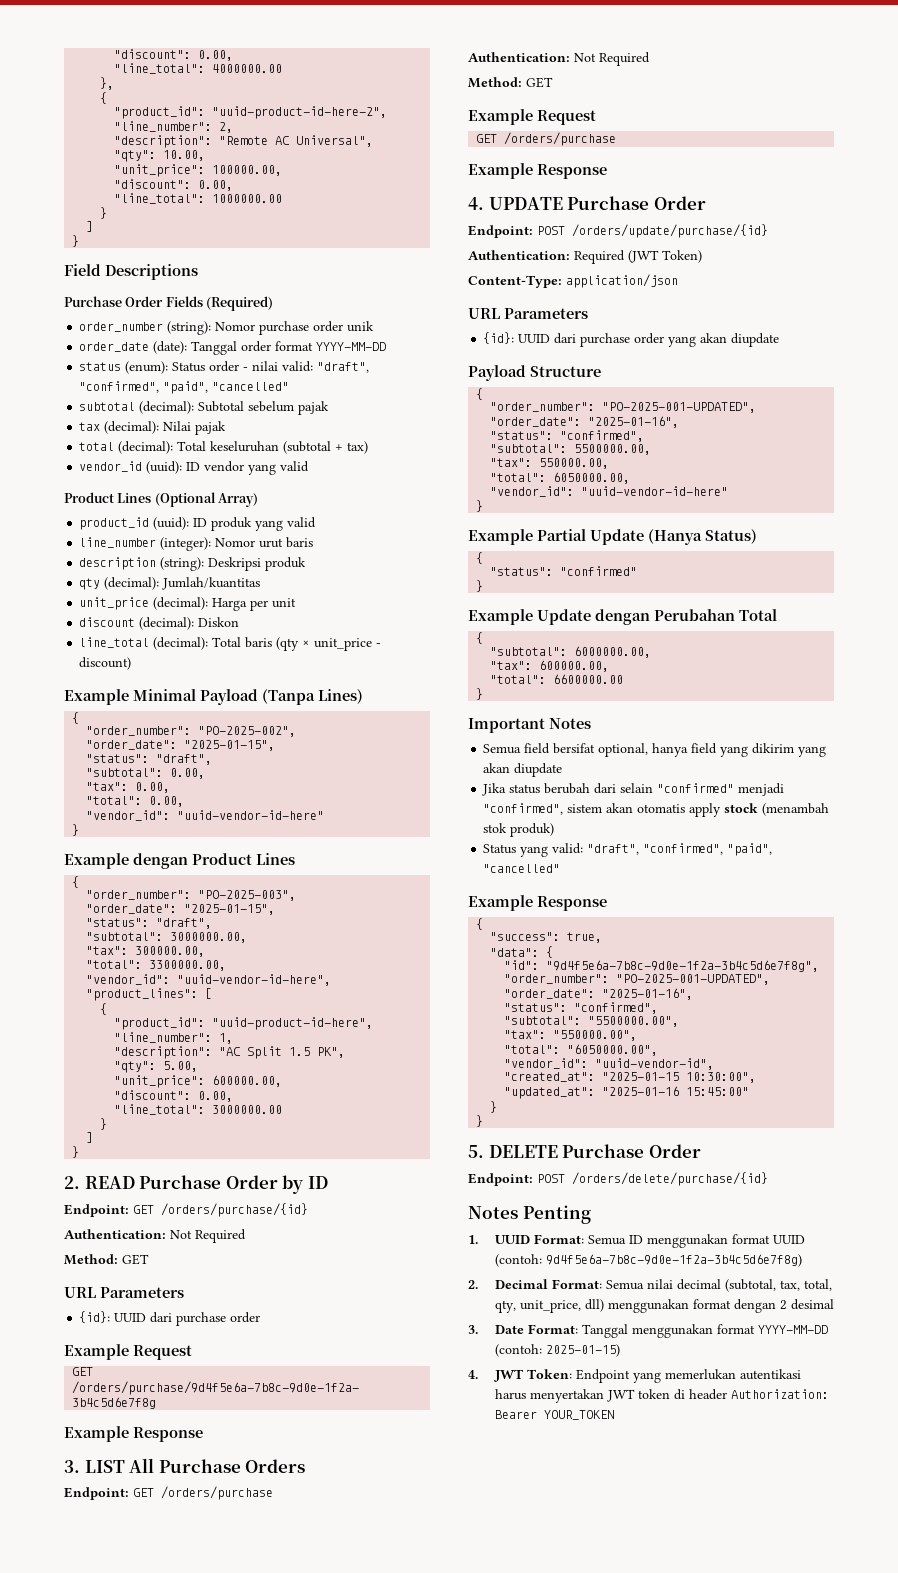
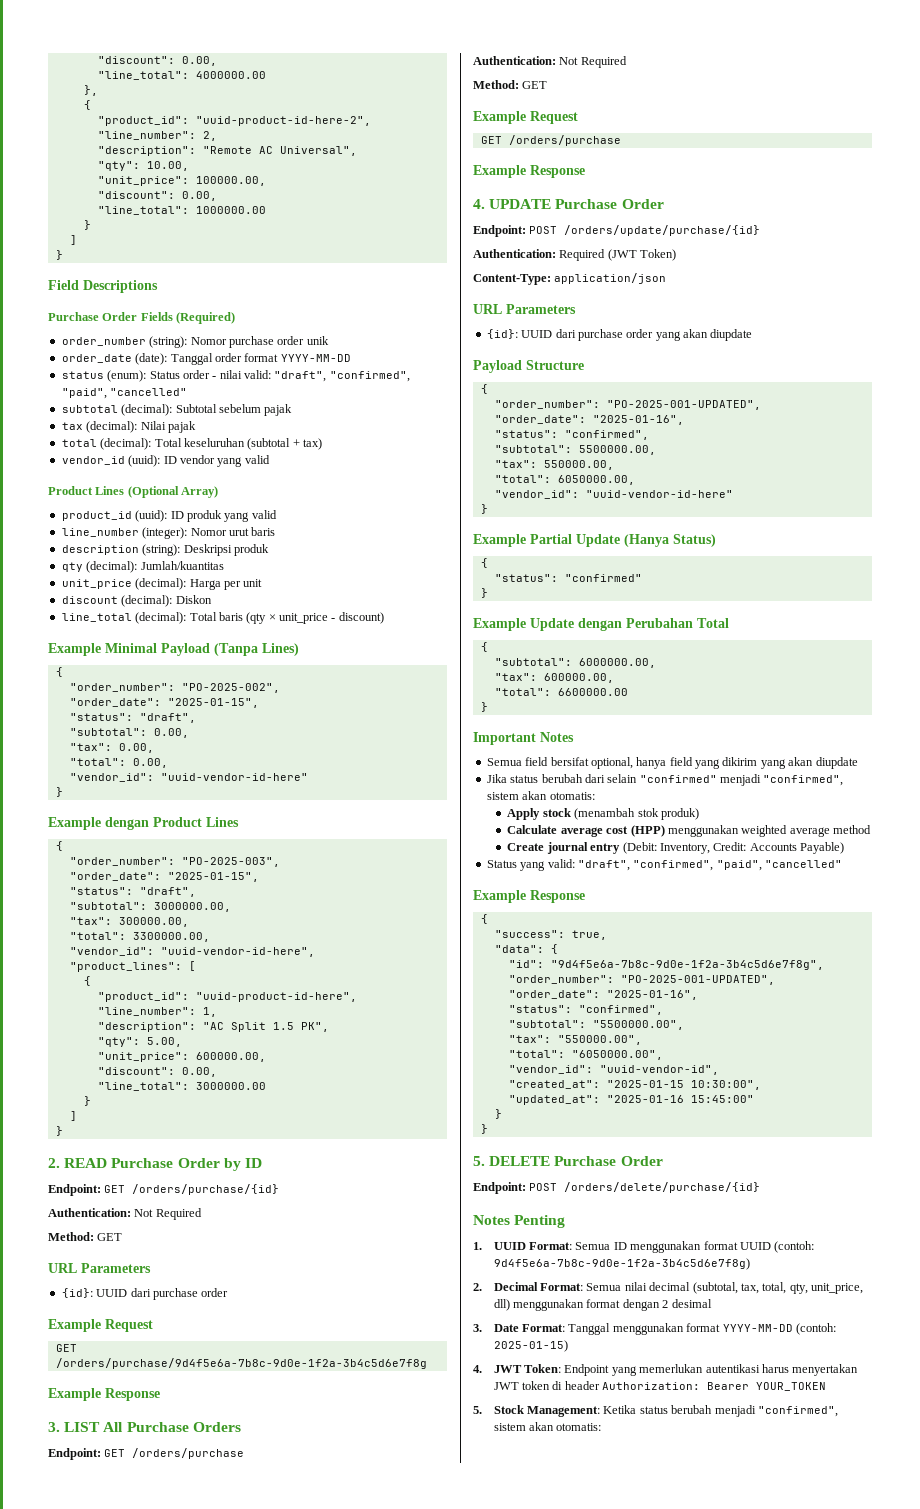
[637,803,722,817] otomatis apply -> [549,792,595,800] [507,808,541,820] otomatis: // Apply
(555, 830) none -> [507,825,872,837] [507,842,845,854] // Calculate average cost (HPP) menggunakan weighted average method // Create journal entry (Debit: Inventory, Credit: Accounts Payable)
(614, 1415) none -> [473,1405,838,1417] [493,1422,602,1431] // 5. Stock Management: Ketika status berubah menjadi "confirmed", sistem akan otomatis:

